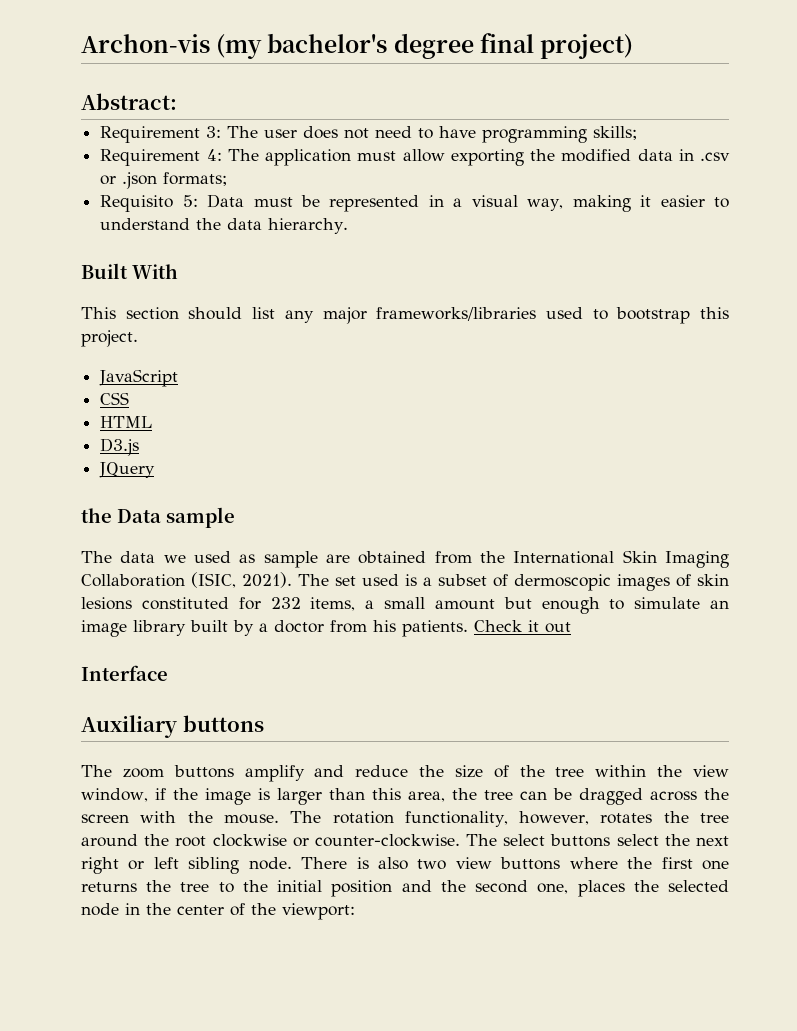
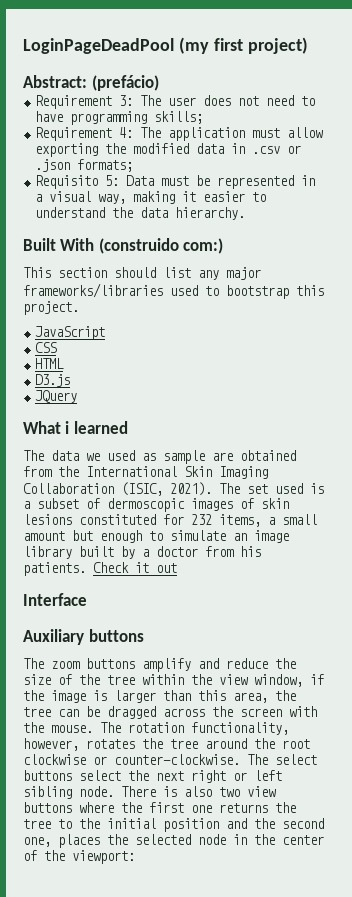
[81,33,534,59] Archon-vis (my bachelor's degree final -> [23,37,243,54] LoginPageDeadPool (my first
(177, 101) none -> [91,75,159,91] (prefácio)
(178, 271) none -> [98,238,224,254] (construido com:)
[81,507,235,528] the Data sample -> [23,421,128,434] What i learned

